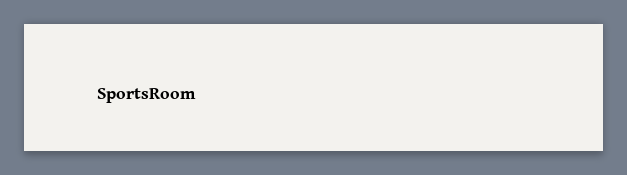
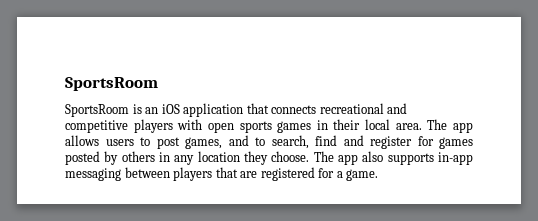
[97,88,196,103] SportsRoom -> [65,77,158,91] [65,103,408,117] [65,119,473,133] [65,135,473,149] [65,151,473,165] [65,167,379,181] SportsRoom // SportsRoom is an iOS application that connects recreational and competitive players with open sports games in their local area. The app allows users to post games, and to search, find and register for games posted by others in any location they choose. The app also supports in-app messaging between players that are registered for a game.

